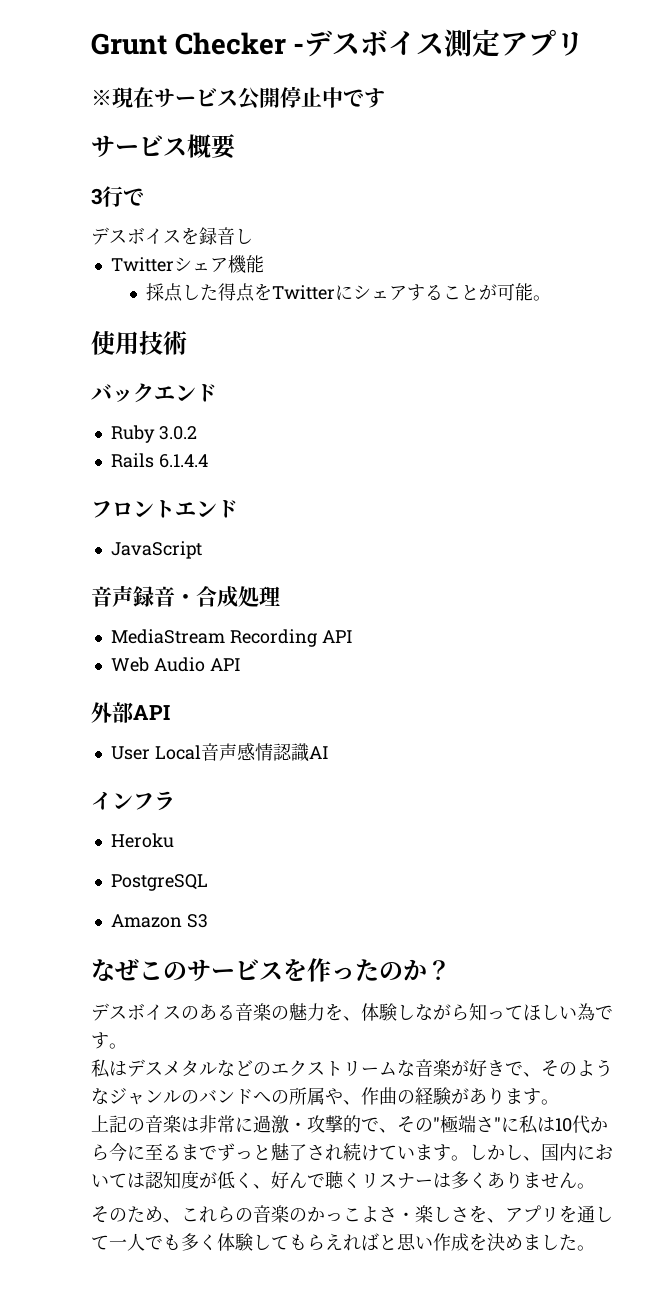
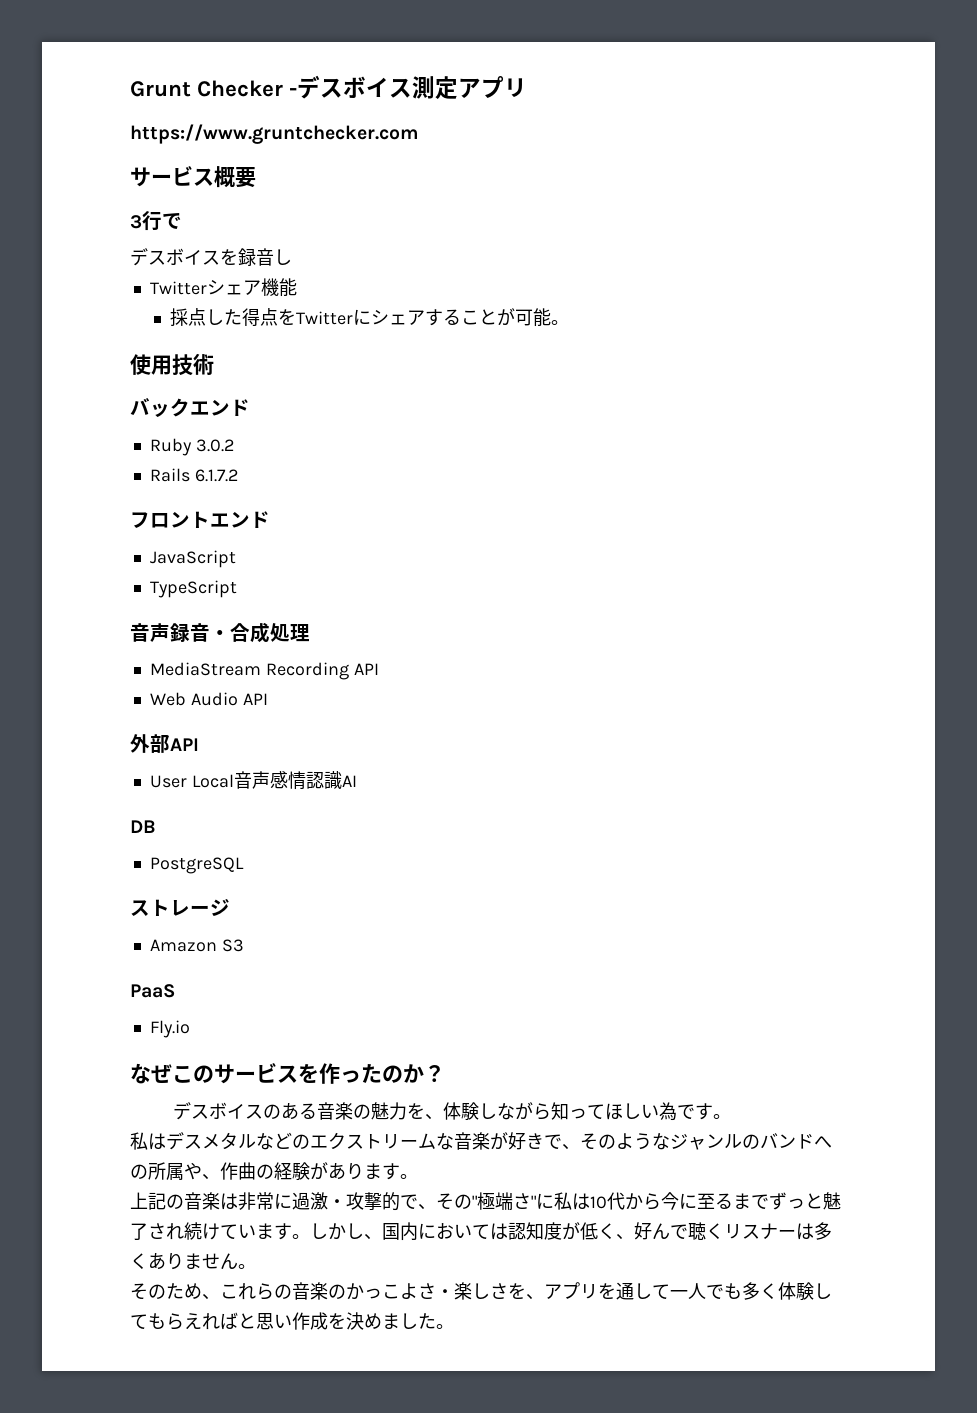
[91,86,385,110] ※現在サービス公開停止中です -> [130,124,419,144] https://www.gruntchecker.com
[158,454,208,468] 6.1.4.4 -> [194,469,238,482] 6.1.7.2
(202, 550) none -> [149,580,237,598] // TypeScript
[91,791,175,811] [110,833,174,848] インフラ // Heroku -> [130,820,156,833] DB
(208, 882) none -> [130,899,230,916] // ストレージ
(208, 921) none -> [130,984,175,998] [149,1020,190,1038] // PaaS // Fly.io

